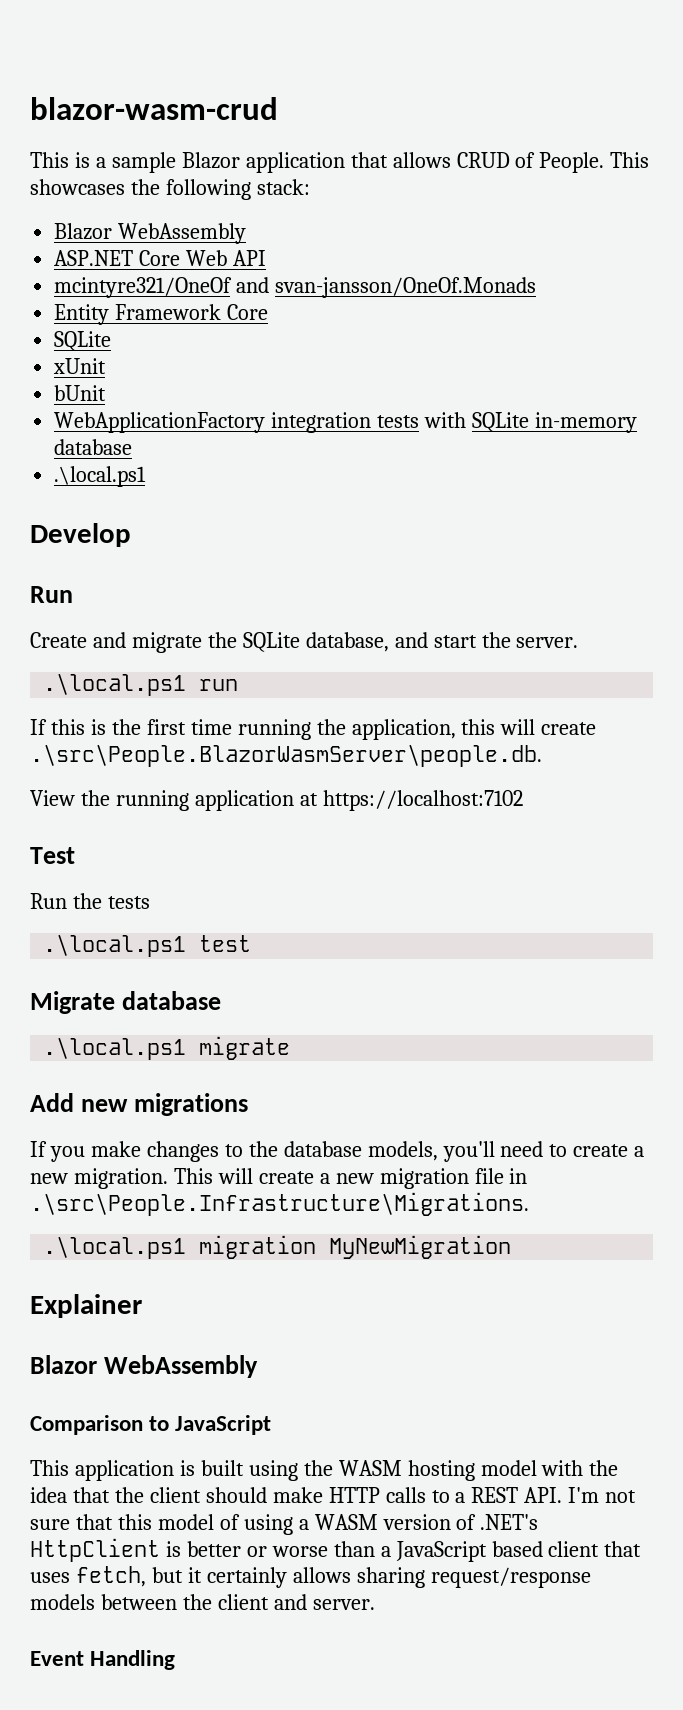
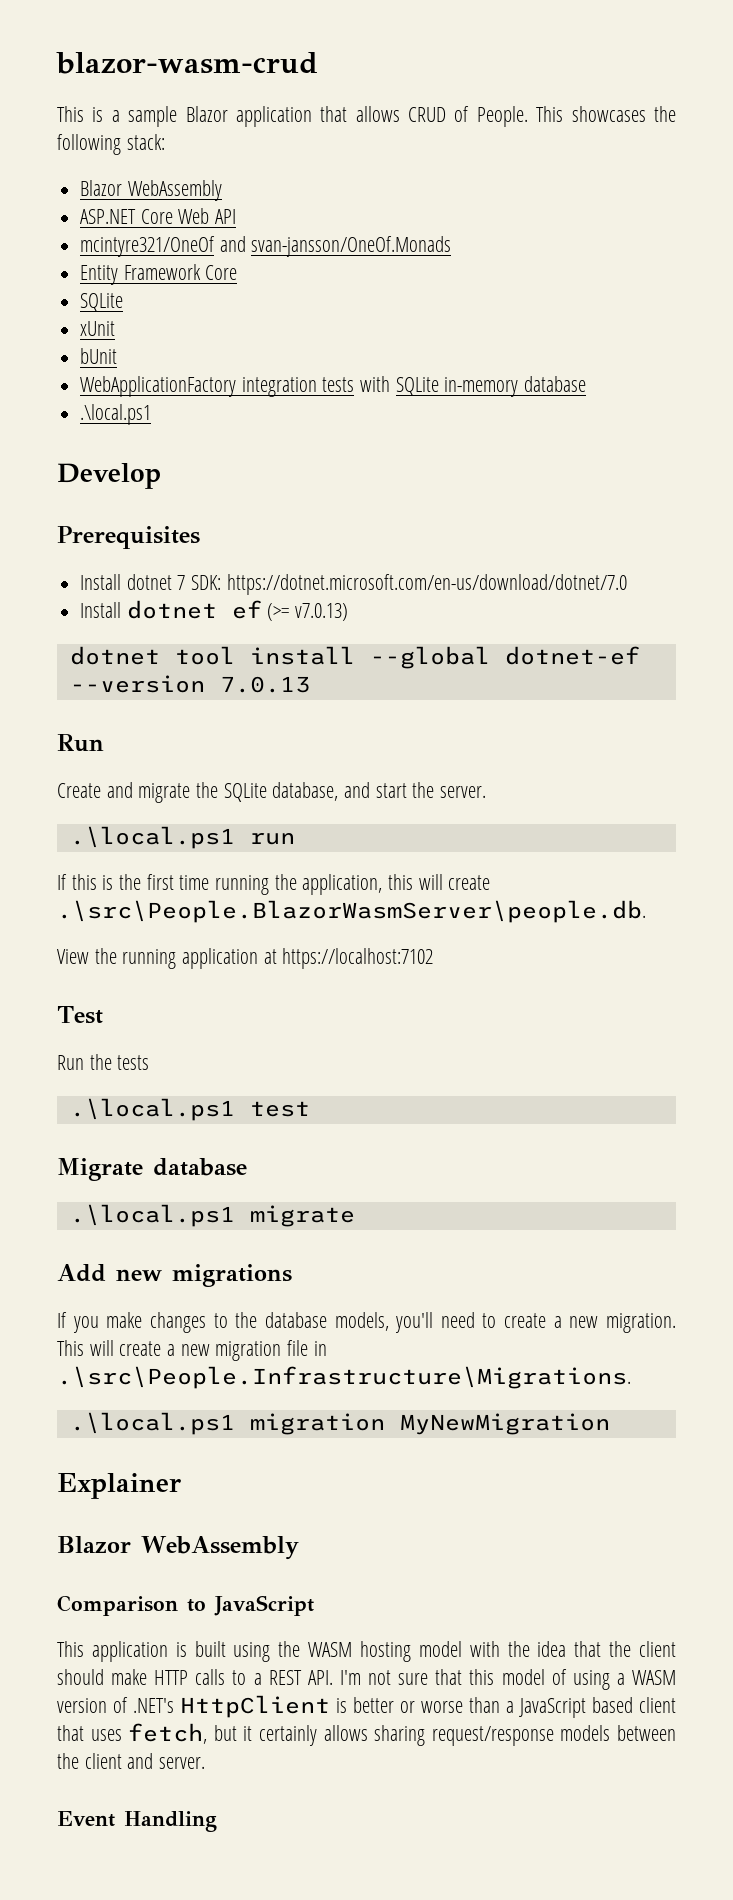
(131, 535) none -> [57,526,200,549] [80,574,627,595] [80,600,349,621] [69,646,640,669] [69,675,310,693] // Prerequisites // Install dotnet 7 SDK: https://dotnet.microsoft.com/en-us/download/dotnet/7.0 // Install dotnet ef (>= v7.0.13) // dotnet tool install --global dotnet-ef --version 7.0.13

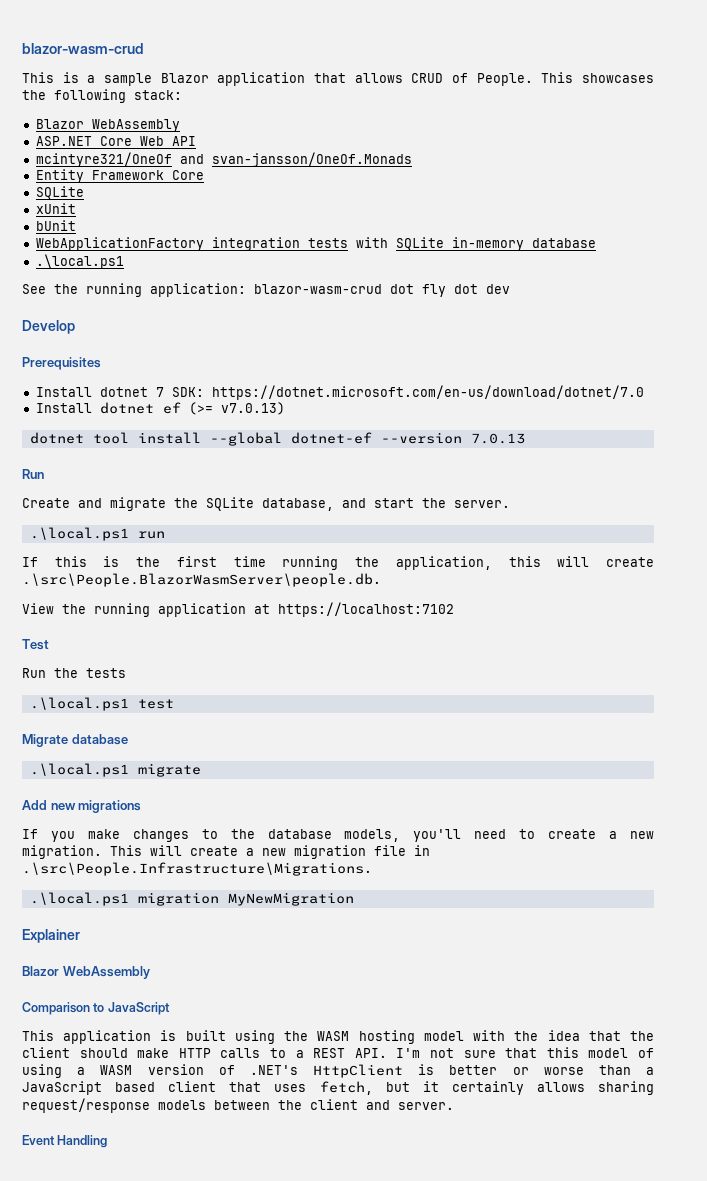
(152, 414) none -> [22,283,510,297] // See the running application: blazor-wasm-crud dot fly dot dev

